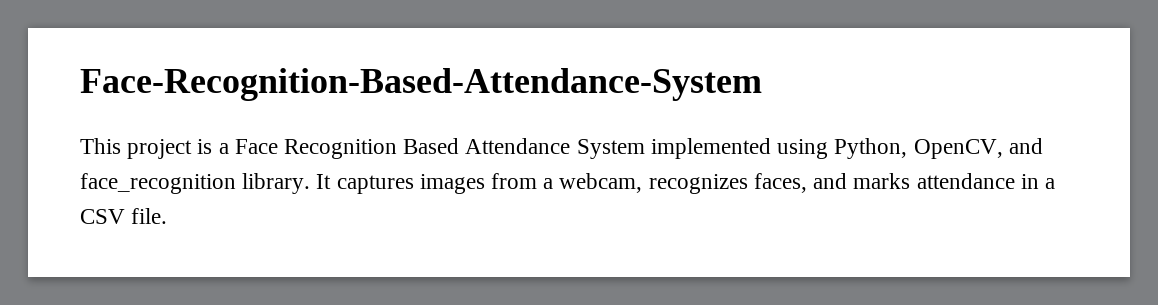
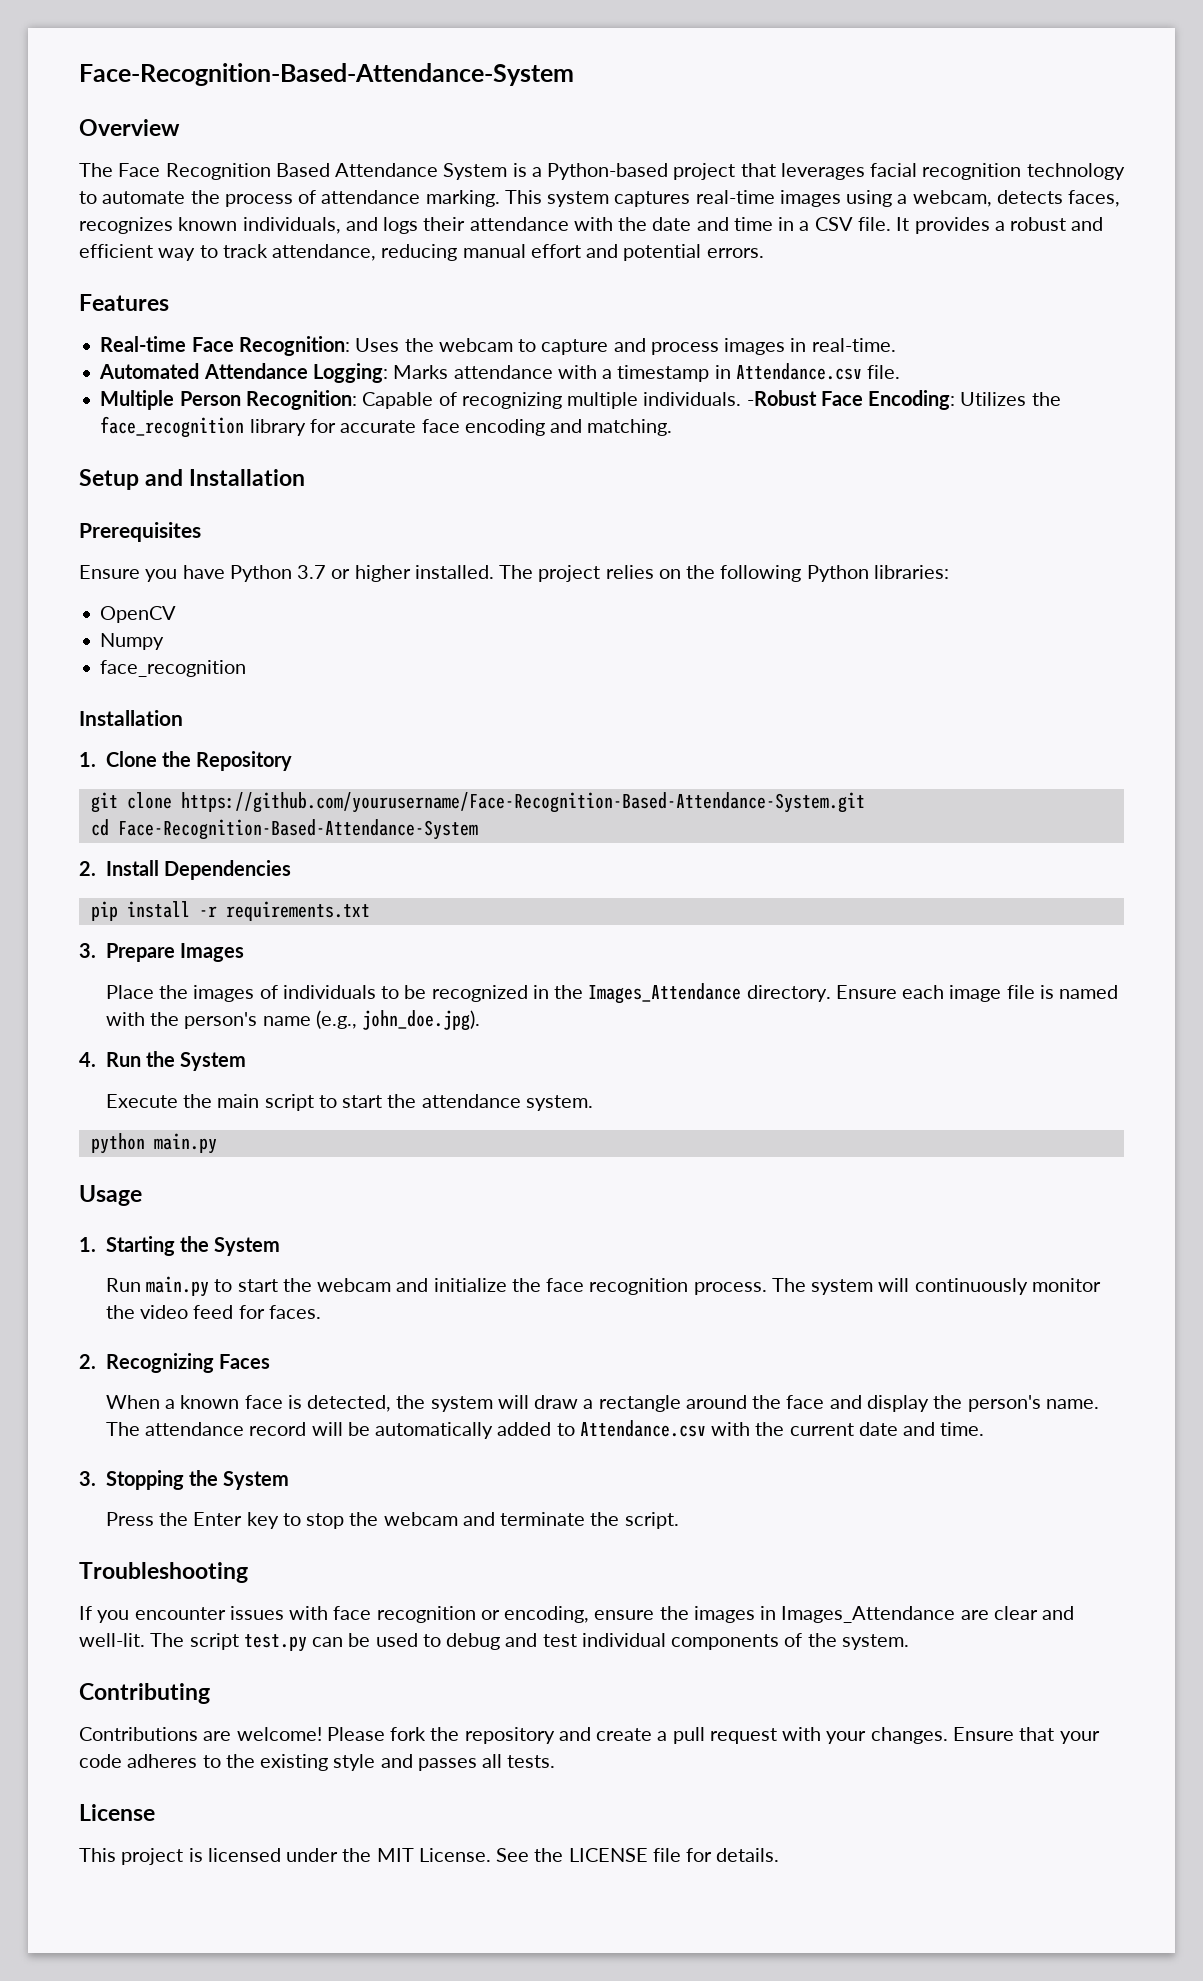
[80,68,762,101] [80,138,229,159] Face-Recognition-Based-Attendance-System // This project is a -> [79,63,574,86] [79,119,180,136] [79,163,113,177] Face-Recognition-Based-Attendance-System // Overview // The
[650,138,1043,159] [80,173,1055,194] [80,208,168,224] implemented using Python, OpenCV, and face_recognition library. It captures images from a webcam, recognizes faces, and marks attendance in a CSV file. -> [512,163,1125,180] [79,190,1121,207] [79,217,1104,234] [79,244,764,261] [79,294,169,311] [100,336,896,356] [99,363,901,383] [100,390,1061,410] [100,416,673,438] [79,469,306,490] [79,522,201,542] [79,565,949,582] [100,606,177,623] [100,633,165,650] [100,660,247,677] [79,710,183,726] [79,751,293,771] [90,792,865,813] [90,819,478,840] [79,860,292,880] [90,901,370,921] [79,943,245,962] [105,983,1119,1004] [105,1010,481,1031] [79,1051,247,1071] [105,1094,593,1111] [90,1133,217,1154] [79,1185,142,1206] [79,1236,281,1256] [105,1276,1102,1297] [105,1305,321,1319] [79,1353,271,1373] [105,1395,1099,1412] [105,1420,985,1439] [79,1470,290,1490] [105,1512,679,1529] [79,1562,248,1583] [79,1606,1075,1623] [79,1633,909,1652] [79,1683,210,1704] [79,1727,1100,1744] [79,1754,556,1771] [79,1804,155,1821] [79,1848,780,1865] is a Python-based project that leverages facial recognition technology to automate the process of attendance marking. This system captures real-time images using a webcam, detects faces, recognizes known individuals, and logs their attendance with the date and time in a CSV file. It provides a robust and efficient way to track attendance, reducing manual effort and potential errors. // Features // Real-time Face Recognition: Uses the webcam to capture and process images in real-time. // Automated Attendance Logging: Marks attendance with a timestamp in Attendance.csv file. // Multiple Person Recognition: Capable of recognizing multiple individuals. -Robust Face Encoding: Utilizes the face_recognition library for accurate face encoding and matching. // Setup and Installation // Prerequisites // Ensure you have Python 3.7 or higher installed. The project relies on the following Python libraries: // OpenCV // Numpy // face_recognition // Installation // 1. Clone the Repository // git clone https://github.com/yourusername/Face-Recognition-Based-Attendance-System.git // cd Face-Recognition-Based-Attendance-System // 2. Install Dependencies // pip install -r requirements.txt // 3. Prepare Images // Place the images of individuals to be recognized in the Images_Attendance directory. Ensure each image file is named with the person's name (e.g., john_doe.jpg). // 4. Run the System // Execute the main script to start the attendance system. // python main.py // Usage // 1. Starting the System // Run main.py to start the webcam and initialize the face recognition process. The system will continuously monitor the video feed for faces. // 2. Recognizing Faces // When a known face is detected, the system will draw a rectangle around the face and display the person's name. The attendance record will be automatically added to Attendance.csv with the current date and time. // 3. Stopping the System // Press the Enter key to stop the webcam and terminate the script. // Troubleshooting // If you encounter issues with face recognition or encoding, ensure the images in Images_Attendance are clear and well-lit. The script test.py can be used to debug and test individual components of the system. // Contributing // Contributions are welcome! Please fork the repository and create a pull request with your changes. Ensure that your code adheres to the existing style and passes all tests. // License // This project is licensed under the MIT License. See the LICENSE file for details.

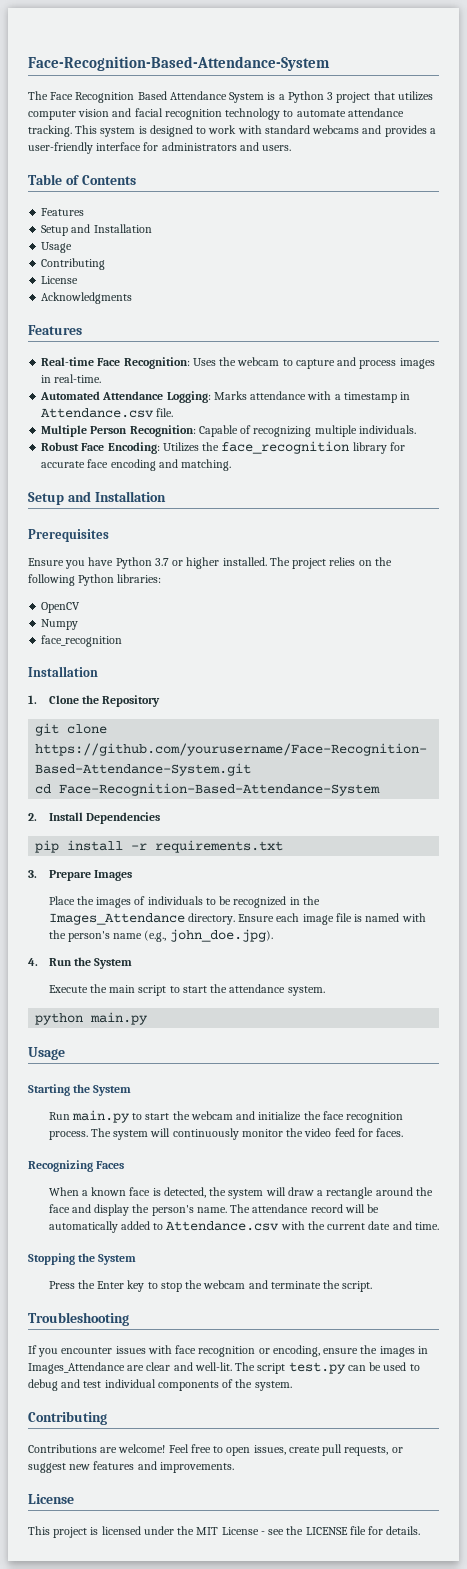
[79,63,574,86] [79,119,180,136] Face-Recognition-Based-Attendance-System // Overview -> [28,56,330,71] Face-Recognition-Based-Attendance-System
[547,163,865,180] Python-based project that leverages -> [287,91,433,103] [28,108,132,120] Python 3 project that utilizes computer vision and
[190,190,1121,207] [79,217,1104,234] [79,244,764,261] the process of attendance marking. This system captures real-time images using a webcam, detects faces, recognizes known individuals, and logs their attendance with the date and time in a CSV file. It provides a robust and efficient way to track attendance, reducing manual effort and potential errors. -> [347,108,404,117] [28,125,436,137] [28,142,292,154] [28,174,136,185] [41,208,85,216] [41,224,152,236] [41,242,73,253] [41,258,106,270] [41,276,79,284] [41,292,133,304] attendance tracking. This system is designed to work with standard webcams and provides a user-friendly interface for administrators and users. // Table of Contents // Features // Setup and Installation // Usage // Contributing // License // Acknowledgments
[746,390,817,406] -Robust -> [41,442,80,451] // Robust
[79,1237,96,1252] 1. -> (65, 1053) none
[79,1354,96,1369] 2. -> (404, 1132) none
[79,1471,96,1486] 3. -> (439, 1226) none
[326,1727,1100,1744] [79,1754,556,1771] Please fork the repository and create a pull request with your changes. Ensure that your code adheres to the existing style and passes all tests. -> [168,1444,403,1456] [28,1461,234,1473] Feel free to open issues, create pull requests, or suggest new features and improvements.
[418,1848,530,1862] License. See -> [221,1527,285,1535] License - see

